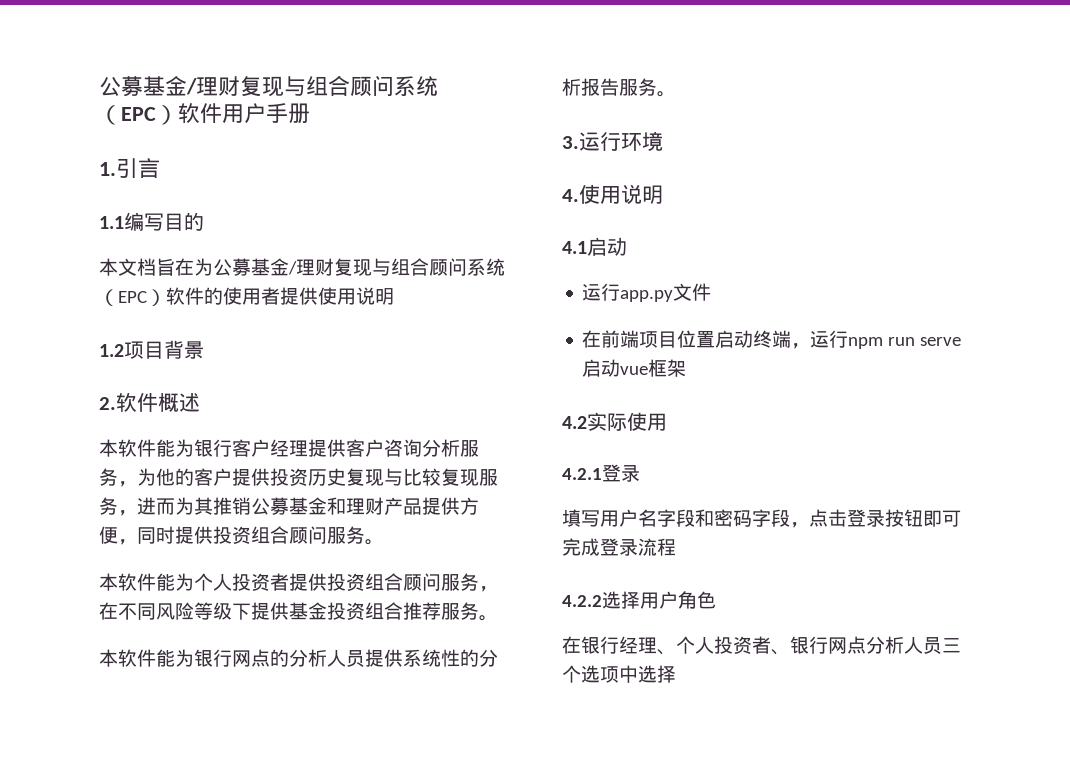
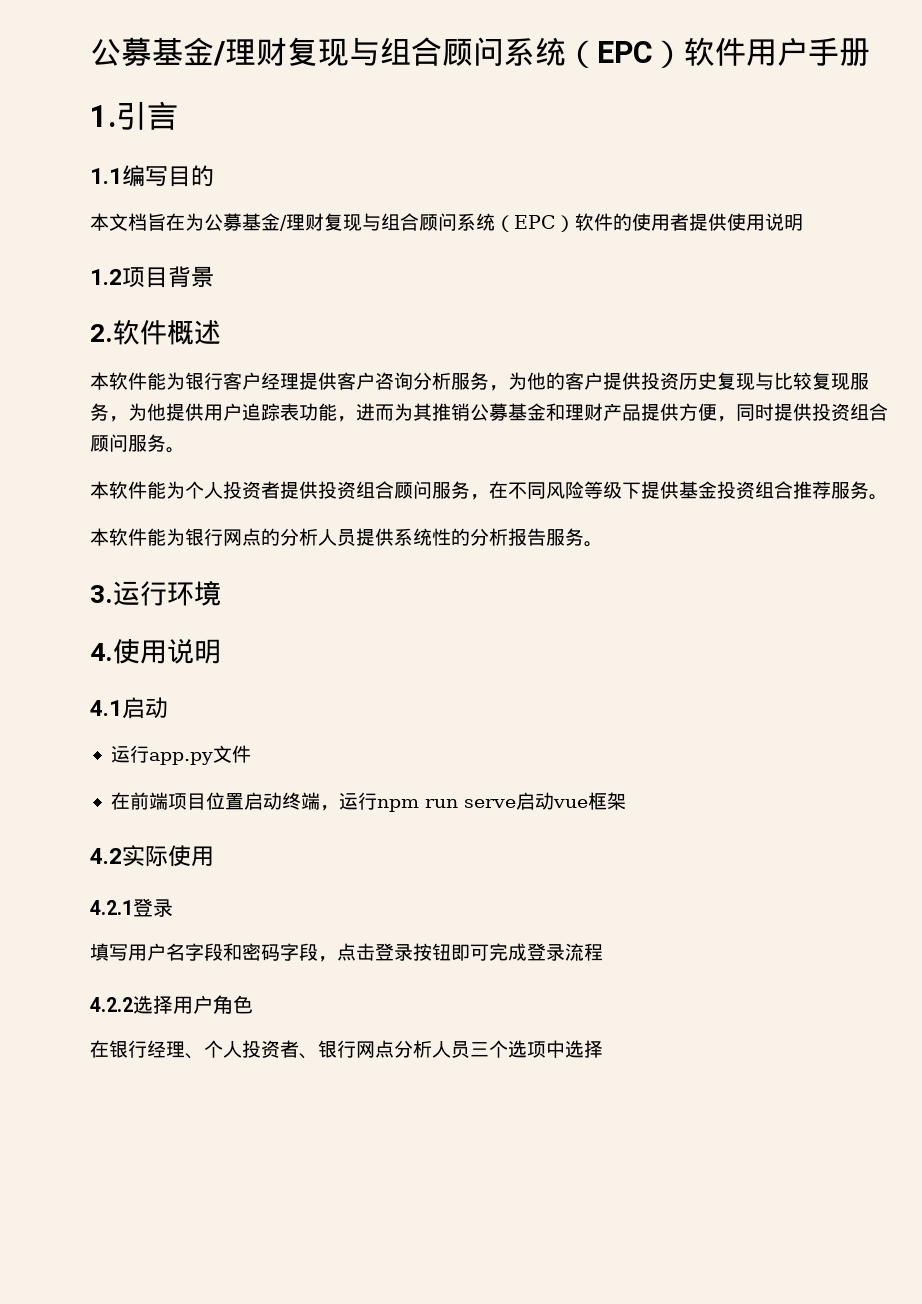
(137, 513) none -> [128,403,356,422] 为他提供用户追踪表功能，

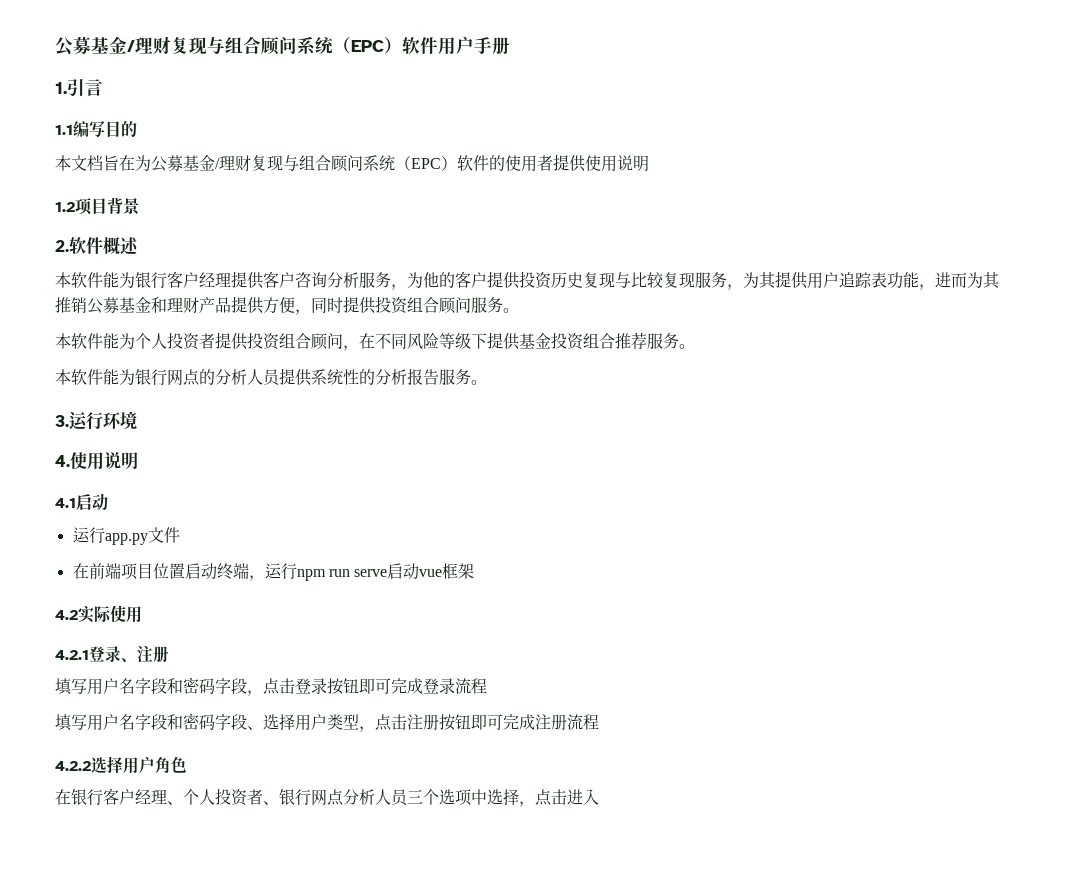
[147,403,166,421] 他 -> [759,272,776,289] 其
[432,481,470,499] 服务 -> (343, 341) none
(173, 908) none -> [121,645,169,663] 、注册
(603, 952) none -> [55,713,599,732] // 填写用户名字段和密码字段、选择用户类型，点击注册按钮即可完成注册流程
(147, 1049) none -> [103,788,135,805] 客户
(603, 1049) none -> [519,789,599,807] ，点击进入

